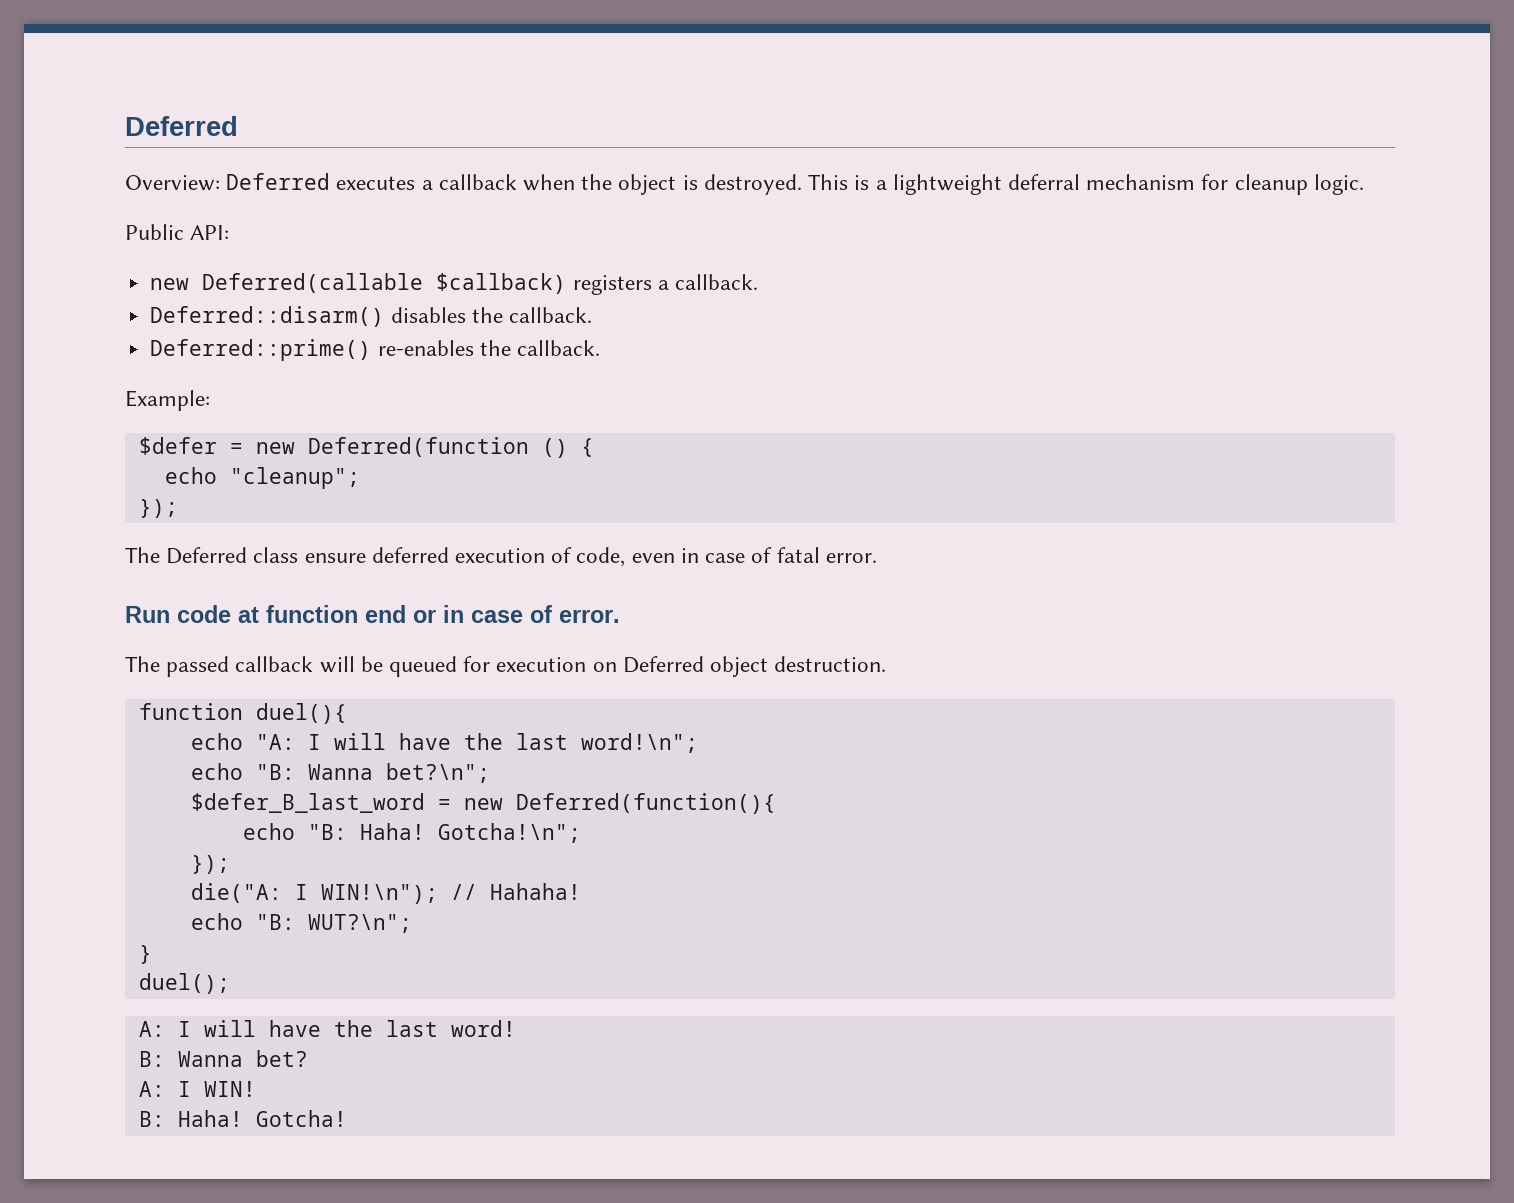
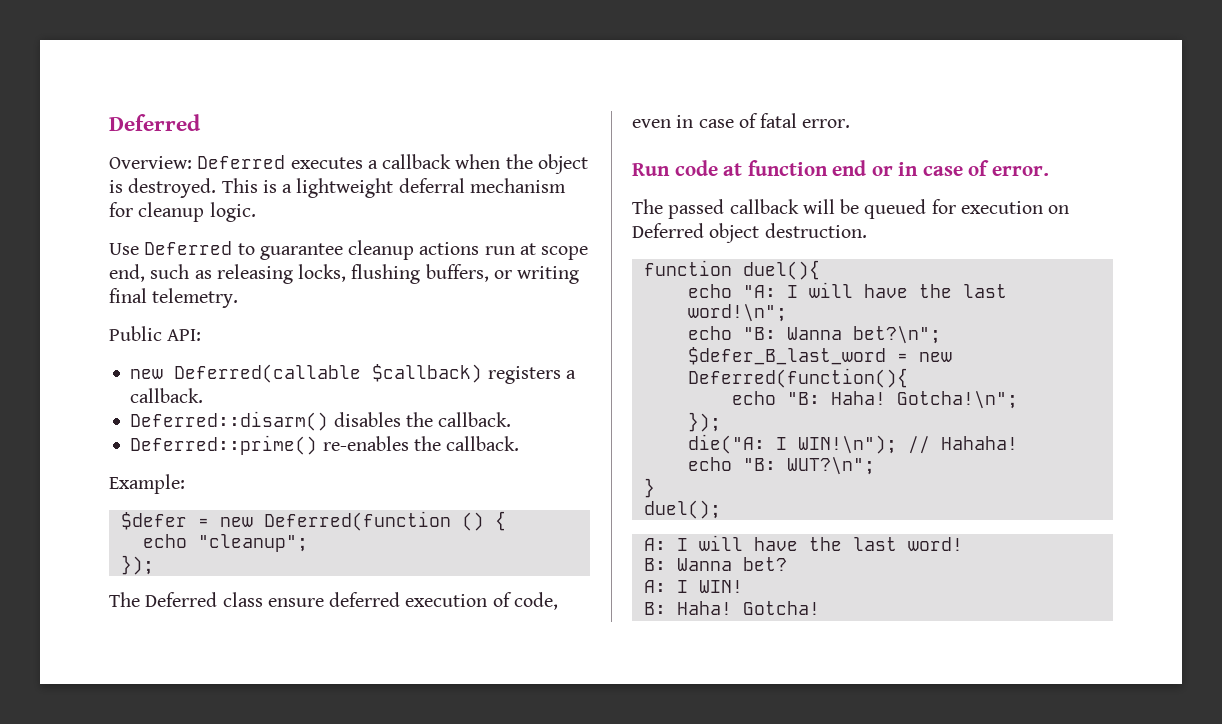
(1364, 184) none -> [109,240,589,260] [109,264,580,284] [109,288,239,308] // Use Deferred to guarantee cleanup actions run at scope end, such as releasing locks, flushing buffers, or writing final telemetry.

